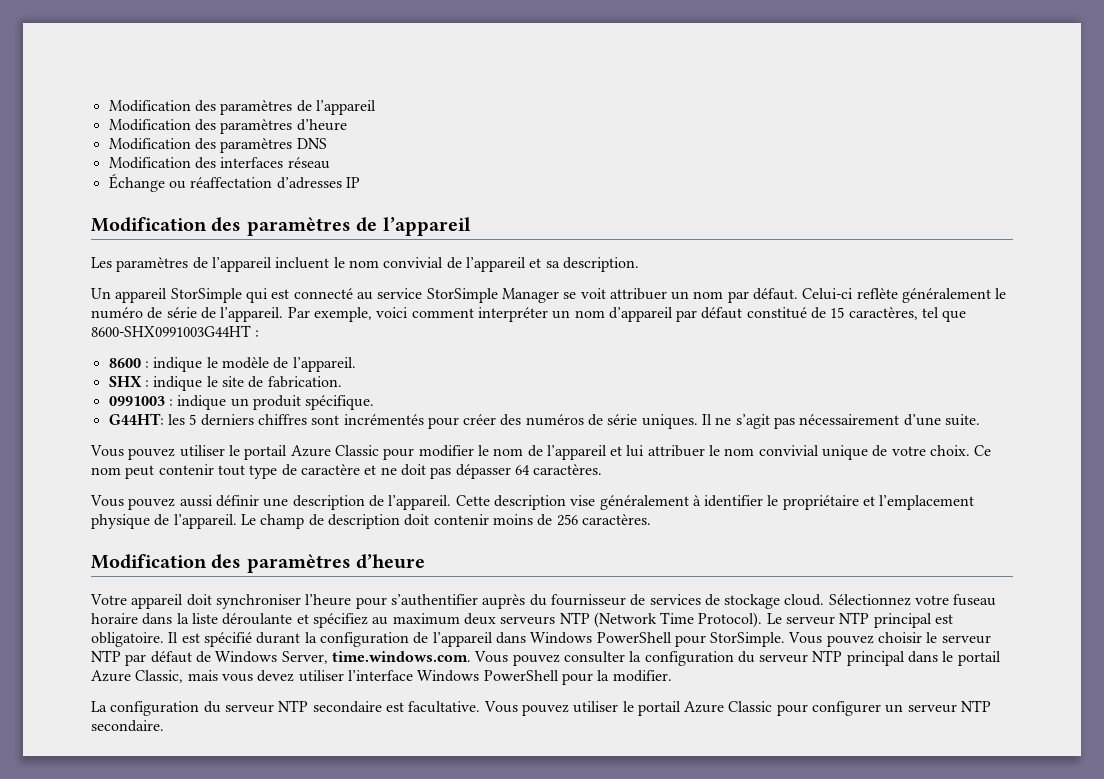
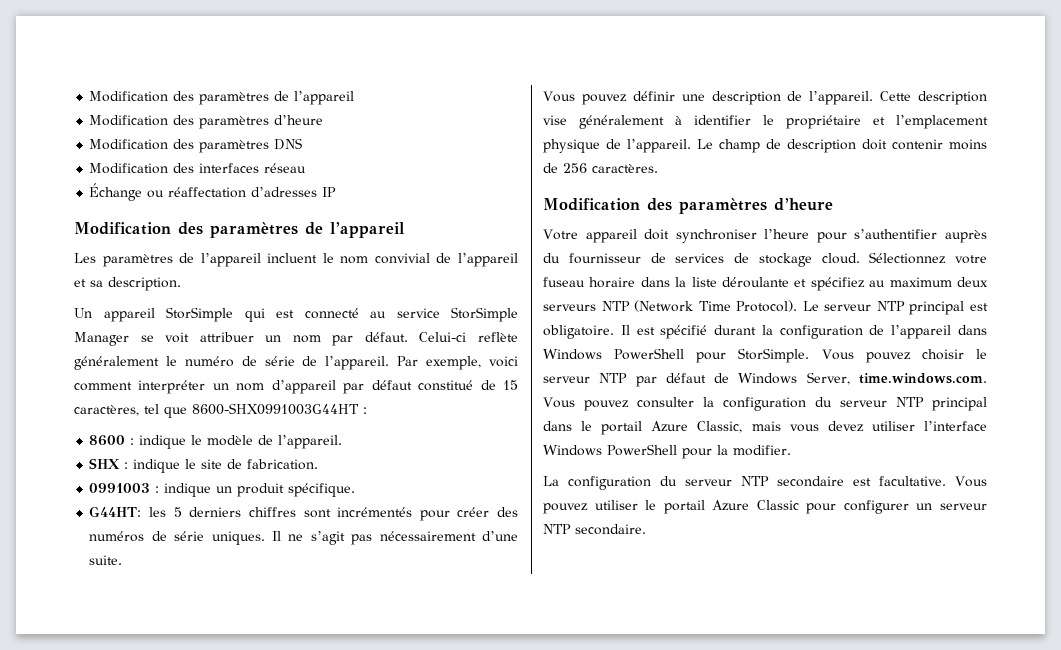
[179,445,992,460] [91,464,603,479] [90,495,213,510] utiliser le portail Azure Classic pour modifier le nom de l’appareil et lui attribuer le nom convivial unique de votre choix. Ce nom peut contenir tout type de caractère et ne doit pas dépasser 64 caractères. // Vous pouvez aussi -> (627, 99) none

